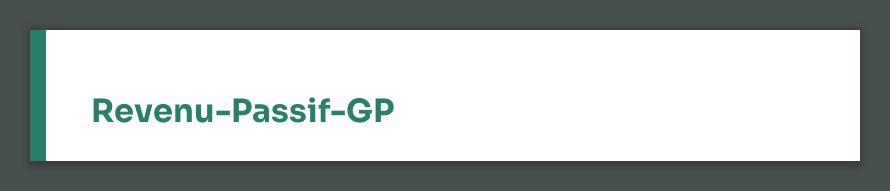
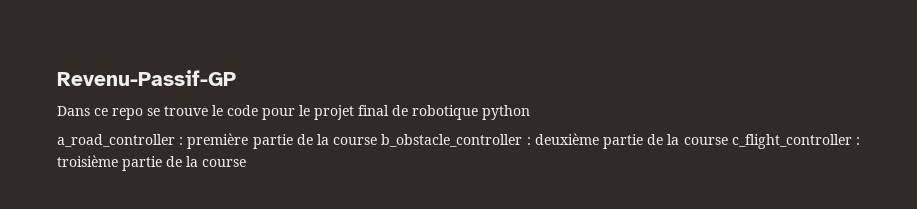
(394, 110) none -> [57,105,530,120] [57,133,861,149] [57,155,246,171] // Dans ce repo se trouve le code pour le projet final de robotique python // a_road_controller : première partie de la course b_obstacle_controller : deuxième partie de la course c_flight_controller : troisième partie de la course

